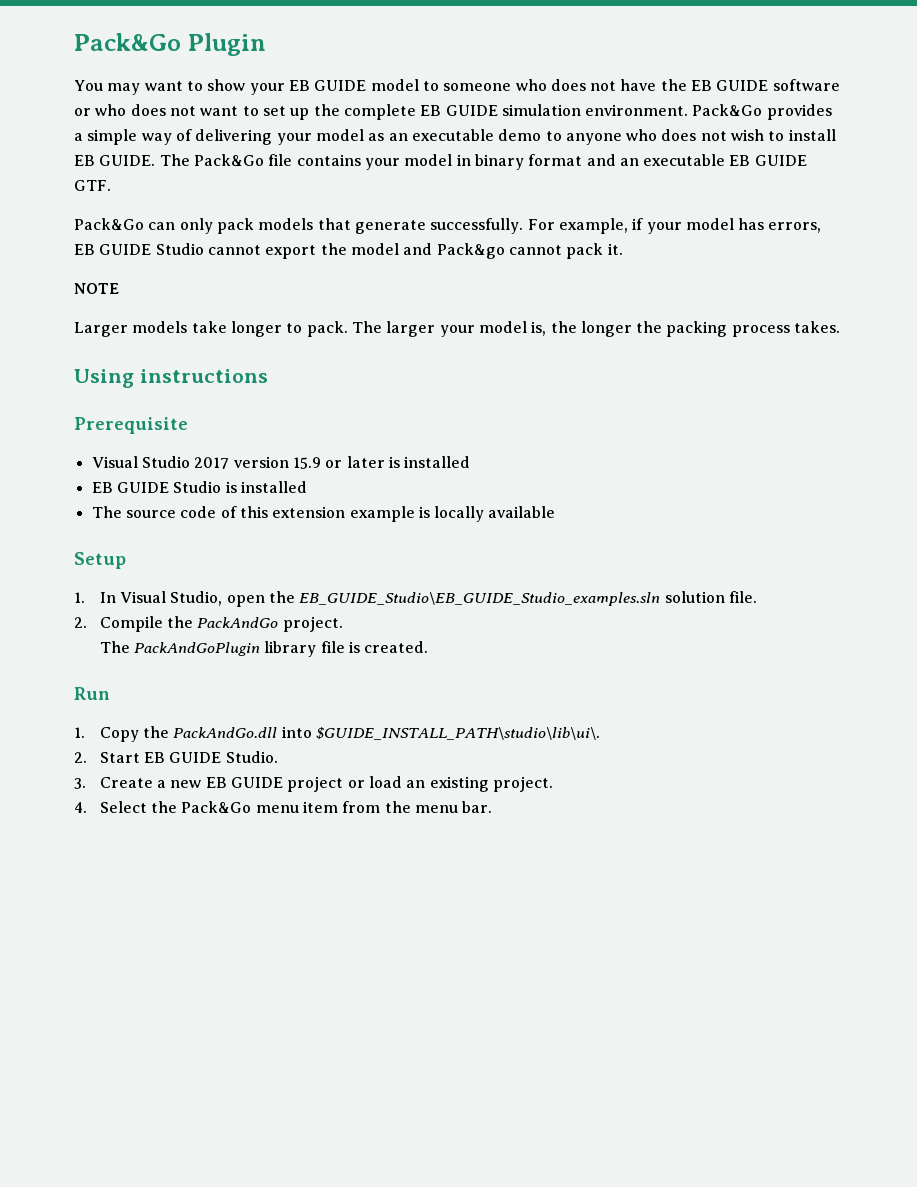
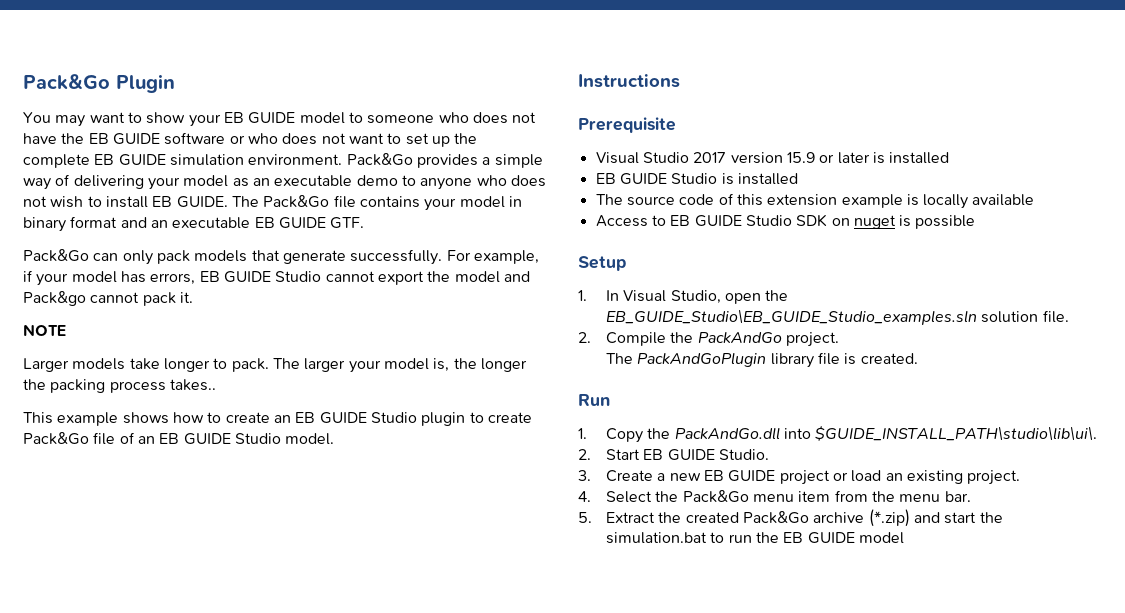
[794,321,841,333] [74,369,268,388] takes. // Using instructions -> [169,379,216,391] [23,412,532,426] [23,432,335,445] [578,74,680,88] takes.. // This example shows how to create an EB GUIDE Studio plugin to create Pack&Go file of an EB GUIDE Studio model. // Instructions
(556, 512) none -> [595,214,976,229] // Access to EB GUIDE Studio SDK on nuget is possible
(493, 807) none -> [578,509,1003,527] [606,532,905,544] // 5. Extract the created Pack&Go archive (*.zip) and start the simulation.bat to run the EB GUIDE model

